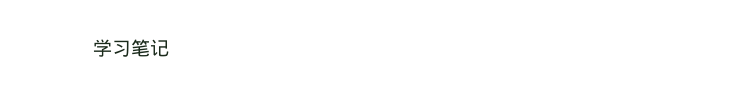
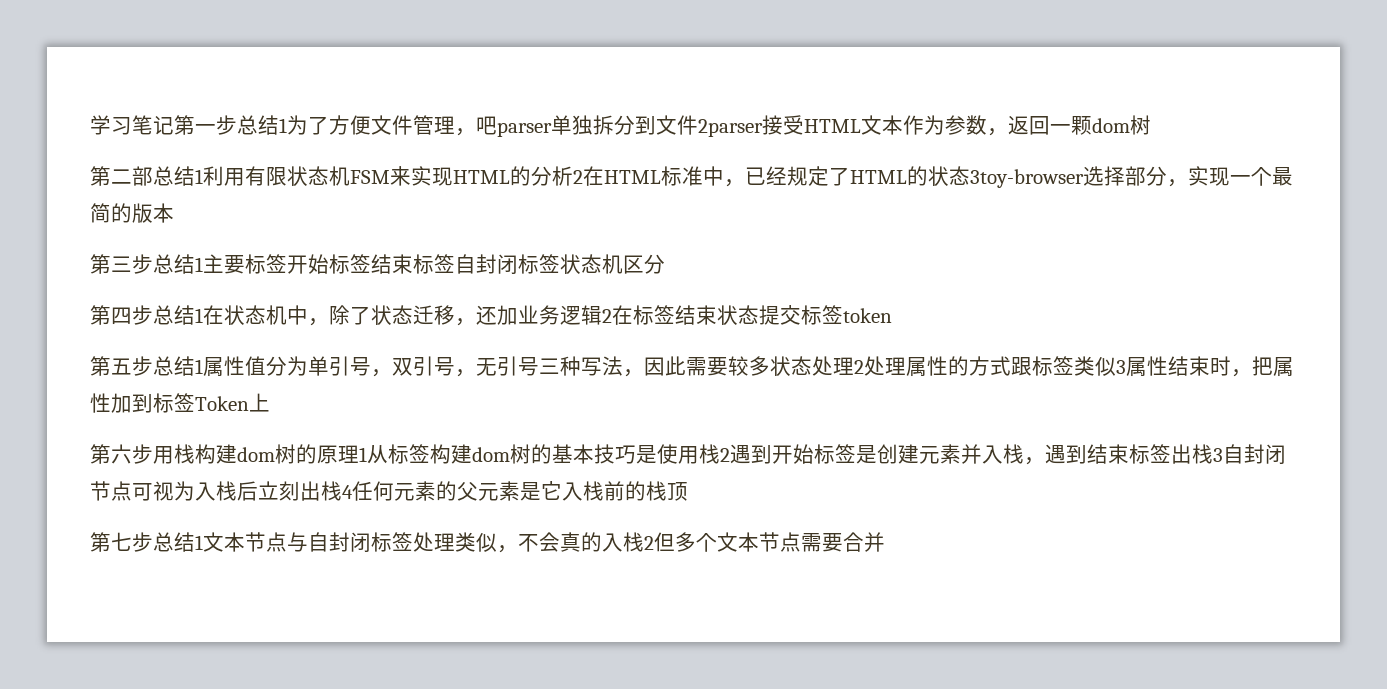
(169, 48) none -> [174,115,1151,137] [90,166,1293,188] [90,203,174,223] [90,254,665,275] [90,305,892,326] [90,356,1294,377] [90,393,270,413] [90,444,1286,465] [90,481,688,501] [90,532,885,553] 第一步总结1为了方便文件管理，吧parser单独拆分到文件2parser接受HTML文本作为参数，返回一颗dom树 // 第二部总结1利用有限状态机FSM来实现HTML的分析2在HTML标准中，已经规定了HTML的状态3toy-browser选择部分，实现一个最简的版本 // 第三步总结1主要标签开始标签结束标签自封闭标签状态机区分 // 第四步总结1在状态机中，除了状态迁移，还加业务逻辑2在标签结束状态提交标签token // 第五步总结1属性值分为单引号，双引号，无引号三种写法，因此需要较多状态处理2处理属性的方式跟标签类似3属性结束时，把属性加到标签Token上 // 第六步用栈构建dom树的原理1从标签构建dom树的基本技巧是使用栈2遇到开始标签是创建元素并入栈，遇到结束标签出栈3自封闭节点可视为入栈后立刻出栈4任何元素的父元素是它入栈前的栈顶 // 第七步总结1文本节点与自封闭标签处理类似，不会真的入栈2但多个文本节点需要合并

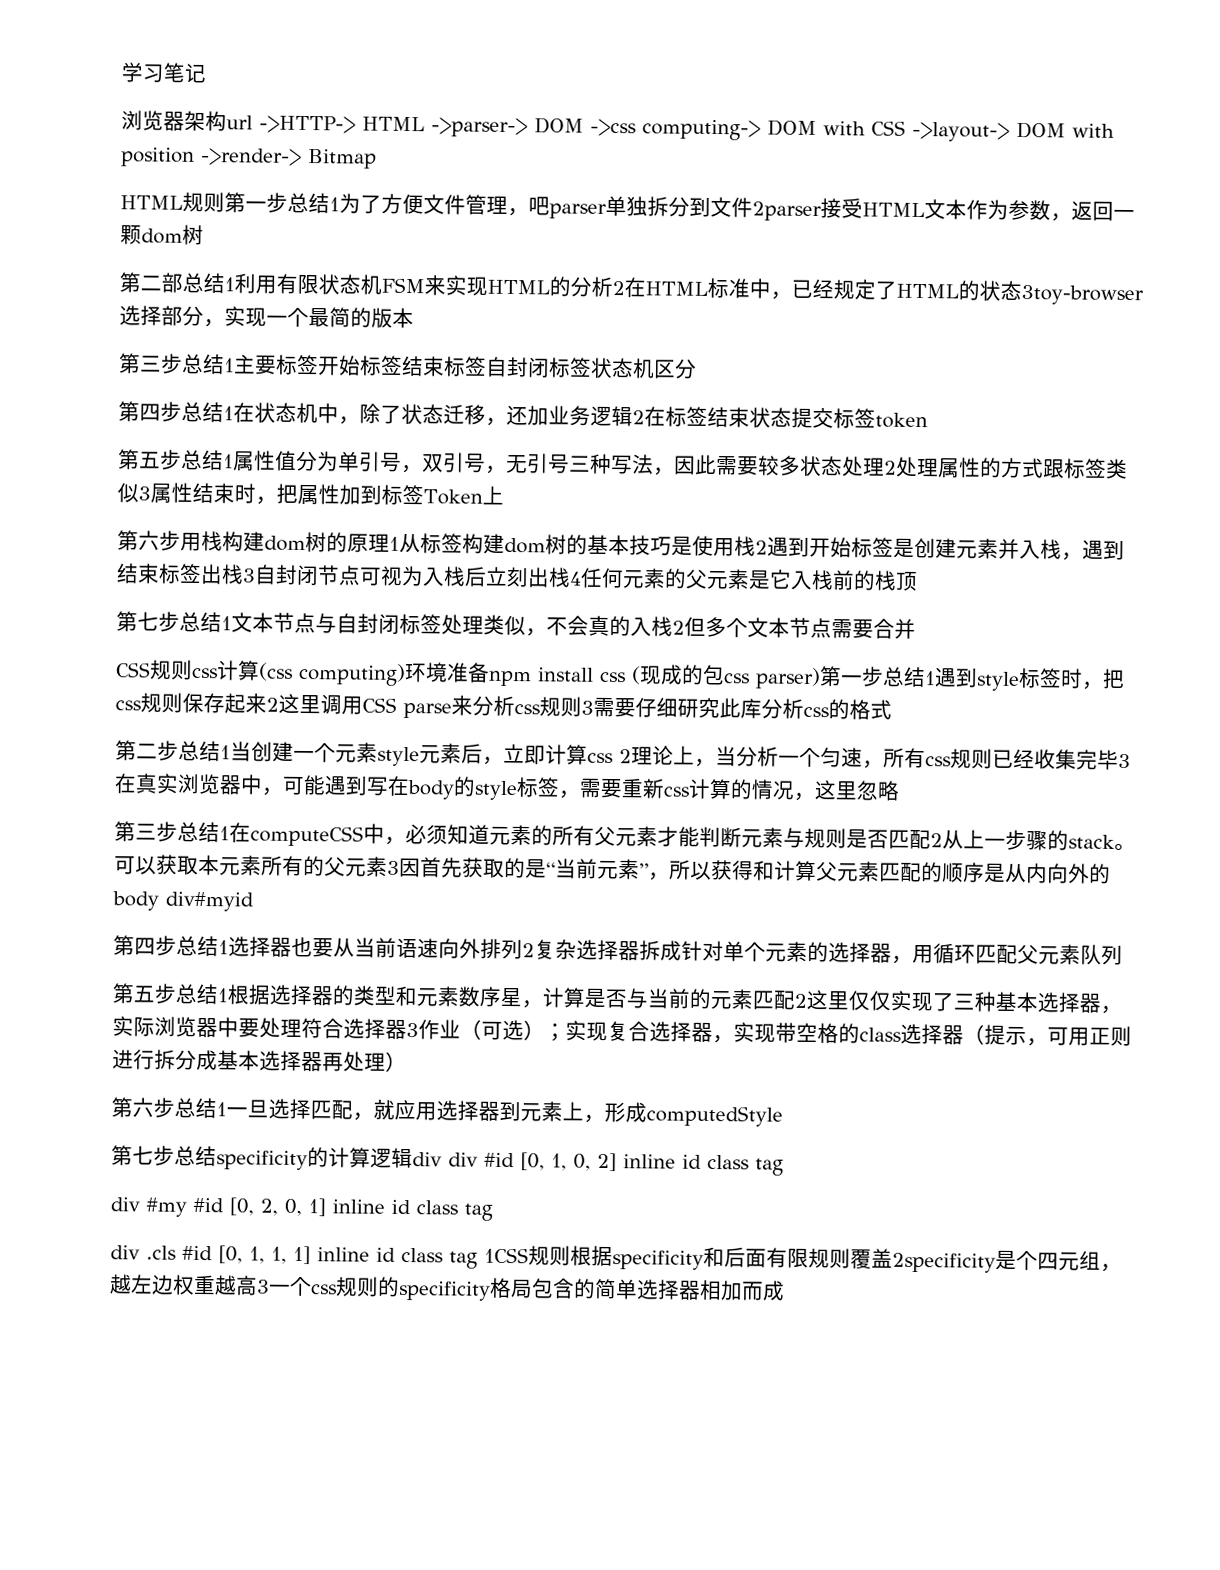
(174, 125) none -> [121,110,1115,142] [121,147,377,169] [120,191,225,213] // 浏览器架构url ->HTTP-> HTML ->parser-> DOM ->css computing-> DOM with CSS ->layout-> DOM with position ->render-> Bitmap // HTML规则
(885, 542) none -> [116,659,1125,691] [115,692,892,720] [115,740,1131,770] [114,773,900,802] [114,821,1136,852] [114,854,1111,884] [112,891,254,912] [113,935,1123,966] [112,983,1122,1015] [112,1016,1132,1047] [112,1049,407,1073] [111,1097,783,1127] [111,1145,784,1176] [110,1197,493,1221] [110,1245,1122,1273] [109,1274,785,1301] // CSS规则css计算(css computing)环境准备npm install css (现成的包css parser)第一步总结1遇到style标签时，把css规则保存起来2这里调用CSS parse来分析css规则3需要仔细研究此库分析css的格式 // 第二步总结1当创建一个元素style元素后，立即计算css 2理论上，当分析一个匀速，所有css规则已经收集完毕3在真实浏览器中，可能遇到写在body的style标签，需要重新css计算的情况，这里忽略 // 第三步总结1在computeCSS中，必须知道元素的所有父元素才能判断元素与规则是否匹配2从上一步骤的stack。可以获取本元素所有的父元素3因首先获取的是“当前元素”，所以获得和计算父元素匹配的顺序是从内向外的body div#myid // 第四步总结1选择器也要从当前语速向外排列2复杂选择器拆成针对单个元素的选择器，用循环匹配父元素队列 // 第五步总结1根据选择器的类型和元素数序星，计算是否与当前的元素匹配2这里仅仅实现了三种基本选择器，实际浏览器中要处理符合选择器3作业（可选）；实现复合选择器，实现带空格的class选择器（提示，可用正则进行拆分成基本选择器再处理） // 第六步总结1一旦选择匹配，就应用选择器到元素上，形成computedStyle // 第七步总结specificity的计算逻辑div div #id [0, 1, 0, 2] inline id class tag // div #my #id [0, 2, 0, 1] inline id class tag // div .cls #id [0, 1, 1, 1] inline id class tag 1CSS规则根据specificity和后面有限规则覆盖2specificity是个四元组，越左边权重越高3一个css规则的specificity格局包含的简单选择器相加而成

